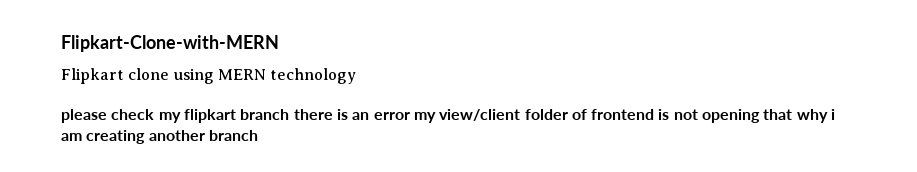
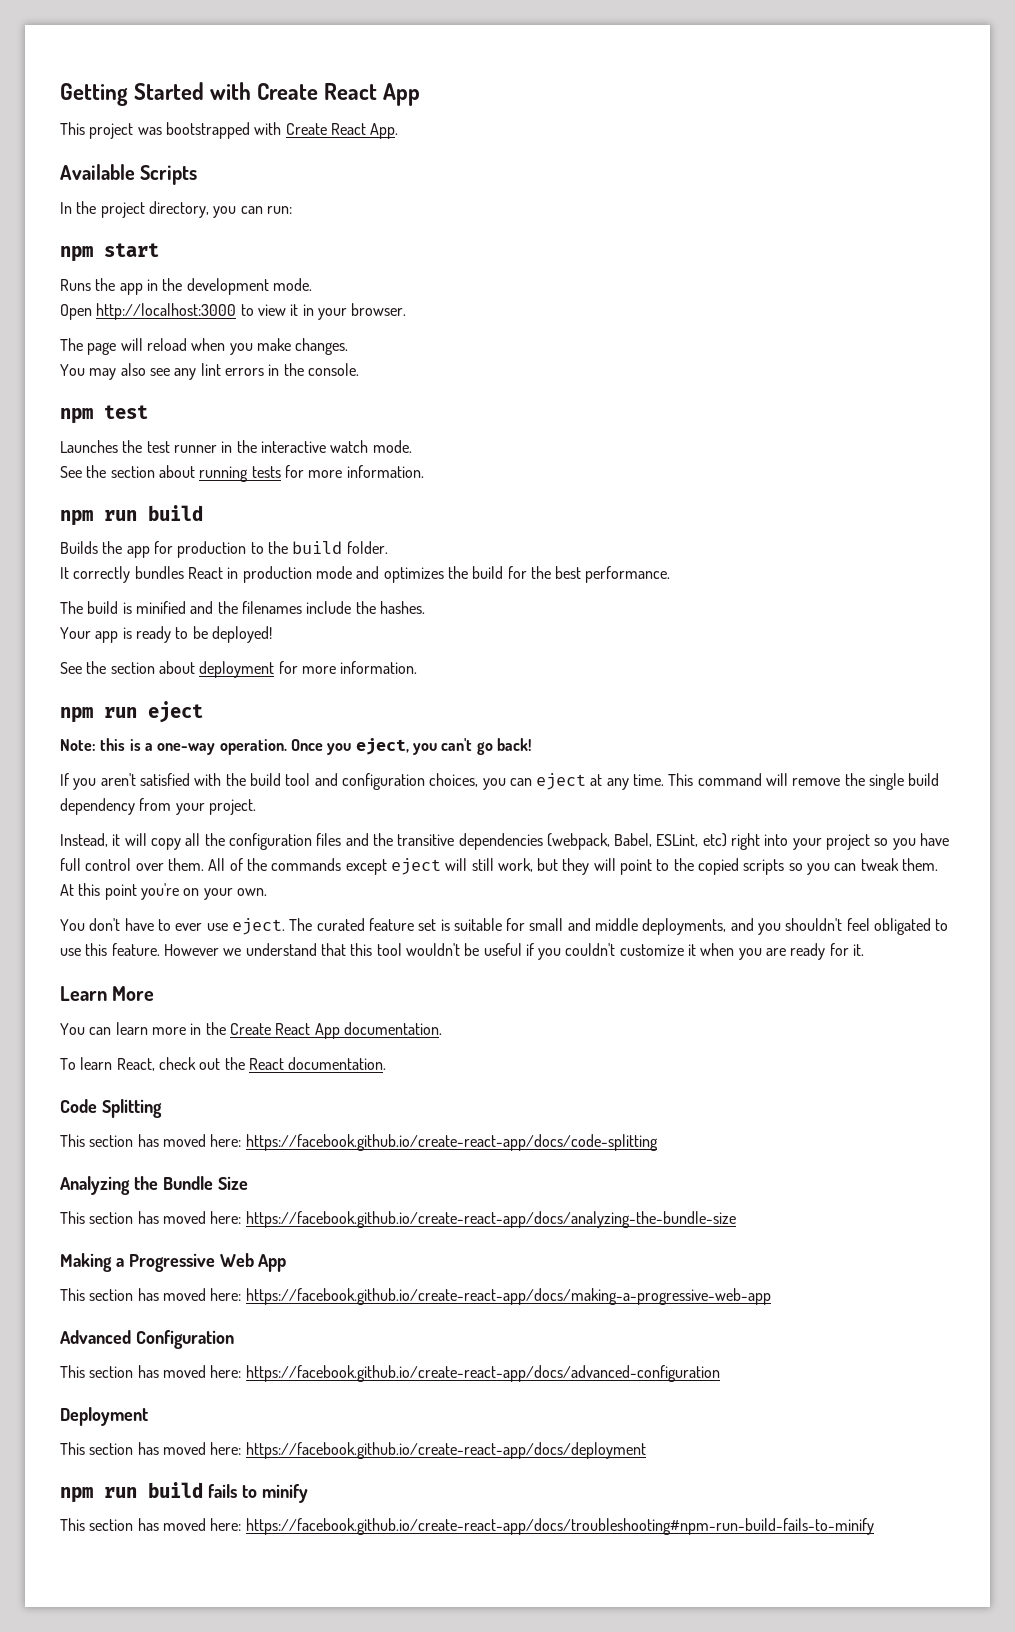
[61,35,279,52] [61,68,357,84] [61,109,836,123] [61,130,258,144] Flipkart-Clone-with-MERN // Flipkart clone using MERN technology // please check my flipkart branch there is an error my view/client folder of frontend is not opening that why i am creating another branch -> [60,82,421,106] [60,122,399,139] [60,164,198,185] [60,201,292,218] [60,243,159,262] [60,278,312,295] [60,303,407,320] [60,338,349,355] [60,363,359,380] [60,405,148,424] [60,440,412,453] [60,465,424,482] [60,505,203,526] [60,541,388,558] [60,566,671,583] [60,601,425,614] [60,626,272,643] [60,661,418,678] [60,701,203,723] [60,738,532,755] [60,773,940,790] [60,798,256,815] [60,833,950,850] [60,858,939,875] [60,883,267,900] [60,918,949,935] [60,943,865,960] [60,986,155,1001] [60,1022,442,1039] [60,1057,387,1071] [60,1099,162,1118] [60,1134,658,1151] [60,1176,248,1195] [60,1211,736,1228] [60,1253,287,1272] [60,1288,771,1305] [60,1330,234,1349] [60,1365,720,1382] [60,1407,148,1426] [60,1442,646,1459] [60,1482,308,1503] [60,1518,874,1535] Getting Started with Create React App // This project was bootstrapped with Create React App. // Available Scripts // In the project directory, you can run: // npm start // Runs the app in the development mode. // Open http://localhost:3000 to view it in your browser. // The page will reload when you make changes. // You may also see any lint errors in the console. // npm test // Launches the test runner in the interactive watch mode. // See the section about running tests for more information. // npm run build // Builds the app for production to the build folder. // It correctly bundles React in production mode and optimizes the build for the best performance. // The build is minified and the filenames include the hashes. // Your app is ready to be deployed! // See the section about deployment for more information. // npm run eject // Note: this is a one-way operation. Once you eject, you can't go back! // If you aren't satisfied with the build tool and configuration choices, you can eject at any time. This command will remove the single build dependency from your project. // Instead, it will copy all the configuration files and the transitive dependencies (webpack, Babel, ESLint, etc) right into your project so you have full control over them. All of the commands except eject will still work, but they will point to the copied scripts so you can tweak them. At this point you're on your own. // You don't have to ever use eject. The curated feature set is suitable for small and middle deployments, and you shouldn't feel obligated to use this feature. However we understand that this tool wouldn't be useful if you couldn't customize it when you are ready for it. // Learn More // You can learn more in the Create React App documentation. // To learn React, check out the React documentation. // Code Splitting // This section has moved here: https://facebook.github.io/create-react-app/docs/code-splitting // Analyzing the Bundle Size // This section has moved here: https://facebook.github.io/create-react-app/docs/analyzing-the-bundle-size // Making a Progressive Web App // This section has moved here: https://facebook.github.io/create-react-app/docs/making-a-progressive-web-app // Advanced Configuration // This section has moved here: https://facebook.github.io/create-react-app/docs/advanced-configuration // Deployment // This section has moved here: https://facebook.github.io/create-react-app/docs/deployment // npm run build fails to minify // This section has moved here: https://facebook.github.io/create-react-app/docs/troubleshooting#npm-run-build-fails-to-minify

